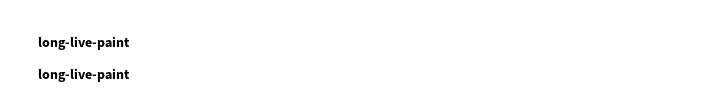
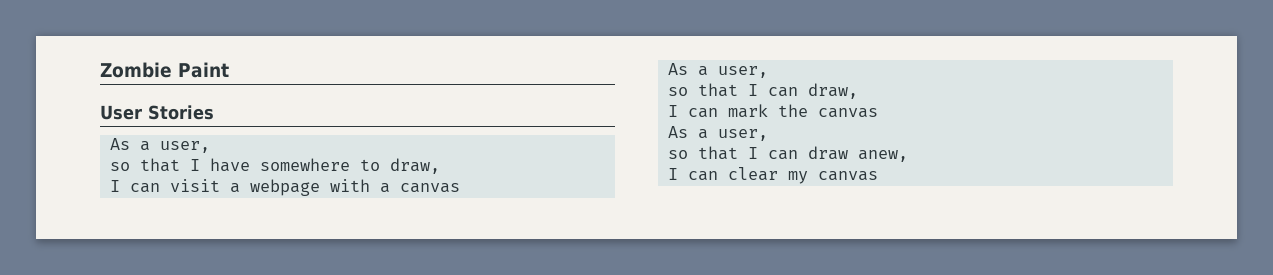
[38,36,130,50] [38,68,130,82] long-live-paint // long-live-paint -> [100,62,229,78] [100,105,214,120] [109,138,210,153] [109,158,440,174] [109,179,460,196] [667,63,768,78] [667,83,858,99] [667,104,878,118] [667,126,768,141] [667,146,908,162] [667,167,878,184] Zombie Paint // User Stories // As a user, // so that I have somewhere to draw, // I can visit a webpage with a canvas // As a user, // so that I can draw, // I can mark the canvas // As a user, // so that I can draw anew, // I can clear my canvas

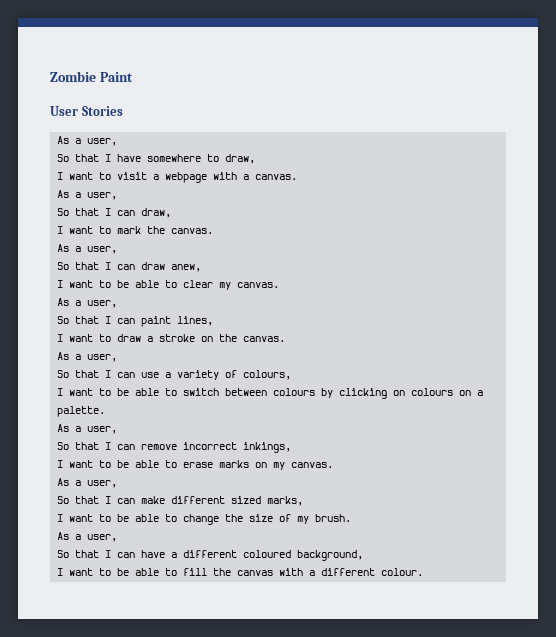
[109,162,130,171] so -> [57,154,70,162] So
[129,183,160,193] can -> [69,172,112,180] want to
[399,183,460,193] [667,63,768,78] [667,87,688,96] canvas // As a user, // so -> [255,174,298,180] [57,190,118,200] [57,208,70,216] canvas. // As a user, // So
[687,108,718,118] can -> [69,226,112,234] want to
[817,108,878,118] [667,126,768,141] [667,150,688,159] canvas // As a user, // so -> [171,228,214,234] [57,244,118,254] [57,262,70,270] canvas. // As a user, // So
[687,167,878,184] can clear my canvas -> [69,280,280,290] [57,298,118,308] [57,316,214,327] [57,334,286,342] [57,352,118,362] [57,370,292,380] [57,388,484,399] [57,406,106,417] [57,424,118,434] [57,442,292,453] [57,460,334,470] [57,478,118,488] [57,496,304,506] [57,514,352,525] [57,532,118,542] [57,550,364,561] [57,568,424,576] want to be able to clear my canvas. // As a user, // So that I can paint lines, // I want to draw a stroke on the canvas. // As a user, // So that I can use a variety of colours, // I want to be able to switch between colours by clicking on colours on a palette. // As a user, // So that I can remove incorrect inkings, // I want to be able to erase marks on my canvas. // As a user, // So that I can make different sized marks, // I want to be able to change the size of my brush. // As a user, // So that I can have a different coloured background, // I want to be able to fill the canvas with a different colour.

